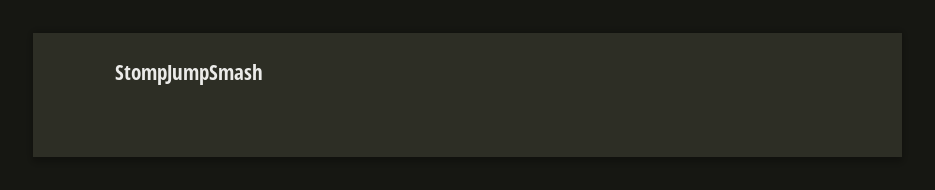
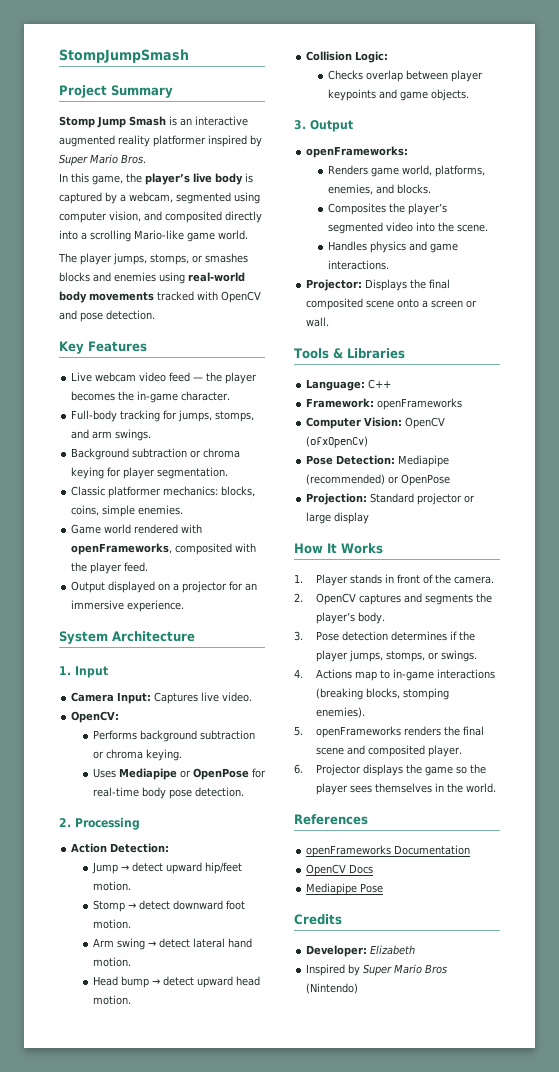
(263, 74) none -> [59,85,173,98] [59,116,248,128] [59,135,262,147] [59,154,146,166] [59,173,253,185] [59,192,260,204] [59,211,262,223] [59,230,248,242] [58,253,248,265] [59,272,245,284] [59,291,261,303] [59,310,155,322] [59,341,147,354] [71,372,258,384] [71,391,231,403] [71,410,255,422] [71,429,152,441] [71,448,241,460] [71,467,229,479] [71,486,256,498] [71,505,184,517] [71,524,203,534] [71,543,257,555] [71,562,149,574] [71,581,258,593] [71,600,185,612] [59,631,195,644] [59,666,108,678] [71,692,253,704] [71,711,120,723] [92,730,255,742] [92,749,182,761] [92,768,266,780] [92,787,244,799] [59,817,140,830] [71,843,170,853] [91,862,242,874] [92,881,131,891] [92,900,245,912] [92,919,131,929] [92,938,252,950] [92,957,131,967] [92,976,260,988] [92,995,131,1005] [306,51,389,63] [327,70,483,82] [327,89,469,101] [294,120,353,132] [306,146,409,158] [327,165,485,177] [327,184,431,195] [327,203,447,215] [327,222,488,234] [327,241,458,253] [327,260,389,270] [306,279,451,291] [306,298,478,310] [306,317,330,327] [294,348,405,359] [306,379,392,391] [306,398,463,410] [306,417,446,429] [306,436,369,448] [306,455,450,467] [306,474,451,486] [306,493,476,505] [306,512,370,524] [294,543,383,554] [294,574,494,586] [294,593,492,605] [315,612,385,624] [294,631,475,641] [315,650,477,662] [294,669,495,681] [315,688,449,700] [315,707,365,718] [294,726,484,738] [315,745,462,757] [294,764,486,776] [315,783,496,795] [294,814,368,825] [306,845,471,857] [306,864,374,876] [306,883,384,895] [294,914,342,925] [306,945,416,957] [306,964,448,976] [306,983,359,994] // Project Summary // Stomp Jump Smash is an interactive augmented reality platformer inspired by Super Mario Bros. // In this game, the player’s live body is captured by a webcam, segmented using computer vision, and composited directly into a scrolling Mario-like game world. // The player jumps, stomps, or smashes blocks and enemies using real-world body movements tracked with OpenCV and pose detection. // Key Features // Live webcam video feed — the player becomes the in-game character. // Full-body tracking for jumps, stomps, and arm swings. // Background subtraction or chroma keying for player segmentation. // Classic platformer mechanics: blocks, coins, simple enemies. // Game world rendered with openFrameworks, composited with the player feed. // Output displayed on a projector for an immersive experience. // System Architecture // 1. Input // Camera Input: Captures live video. // OpenCV: // Performs background subtraction or chroma keying. // Uses Mediapipe or OpenPose for real-time body pose detection. // 2. Processing // Action Detection: // Jump → detect upward hip/feet motion. // Stomp → detect downward foot motion. // Arm swing → detect lateral hand motion. // Head bump → detect upward head motion. // Collision Logic: // Checks overlap between player keypoints and game objects. // 3. Output // openFrameworks: // Renders game world, platforms, enemies, and blocks. // Composites the player’s segmented video into the scene. // Handles physics and game interactions. // Projector: Displays the final composited scene onto a screen or wall. // Tools & Libraries // Language: C++ // Framework: openFrameworks // Computer Vision: OpenCV (ofxOpenCv) // Pose Detection: Mediapipe (recommended) or OpenPose // Projection: Standard projector or large display // How It Works // 1. Player stands in front of the camera. // 2. OpenCV captures and segments the player’s body. // 3. Pose detection determines if the player jumps, stomps, or swings. // 4. Actions map to in-game interactions (breaking blocks, stomping enemies). // 5. openFrameworks renders the final scene and composited player. // 6. Projector displays the game so the player sees themselves in the world. // References // openFrameworks Documentation // OpenCV Docs // Mediapipe Pose // Credits // Developer: Elizabeth // Inspired by Super Mario Bros (Nintendo)

